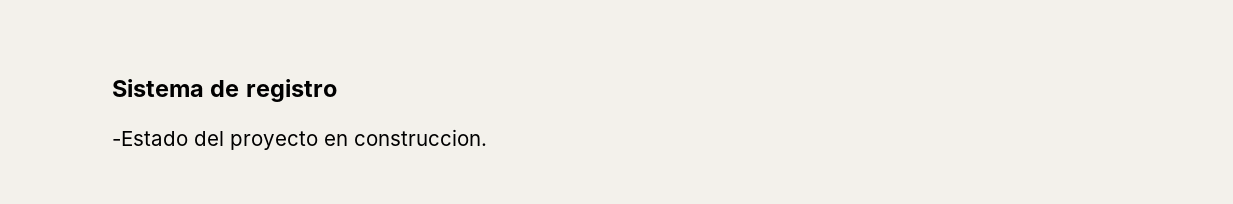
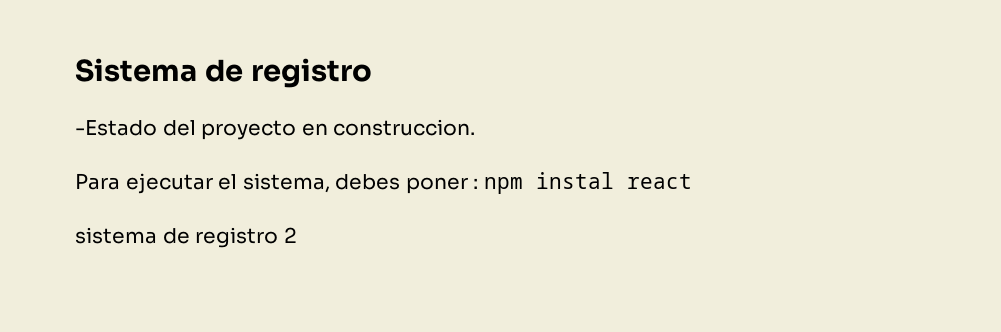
(487, 137) none -> [75,172,692,194] [75,227,297,248] // Para ejecutar el sistema, debes poner : npm instal react // sistema de registro 2

